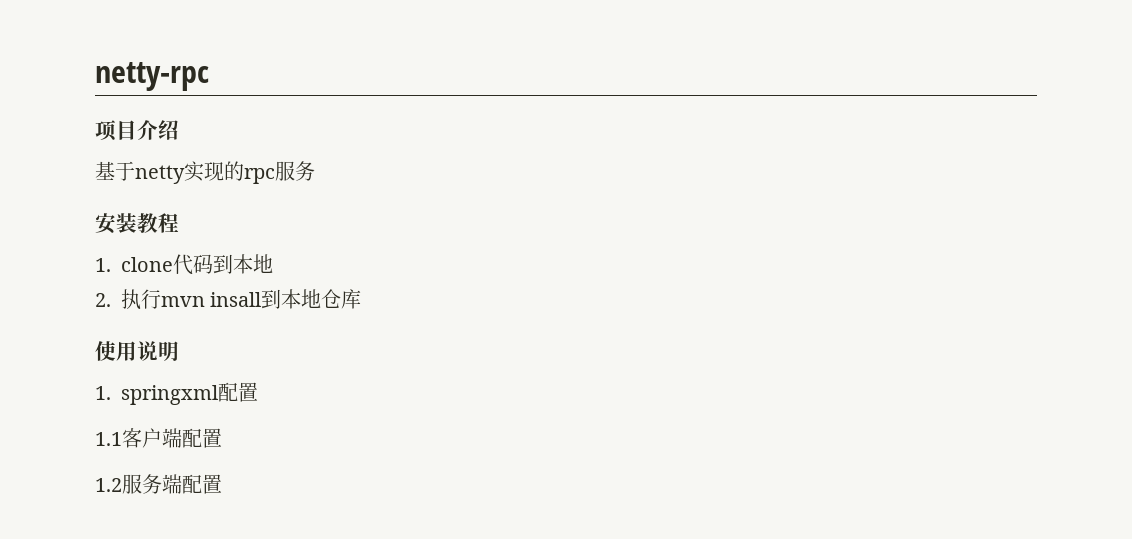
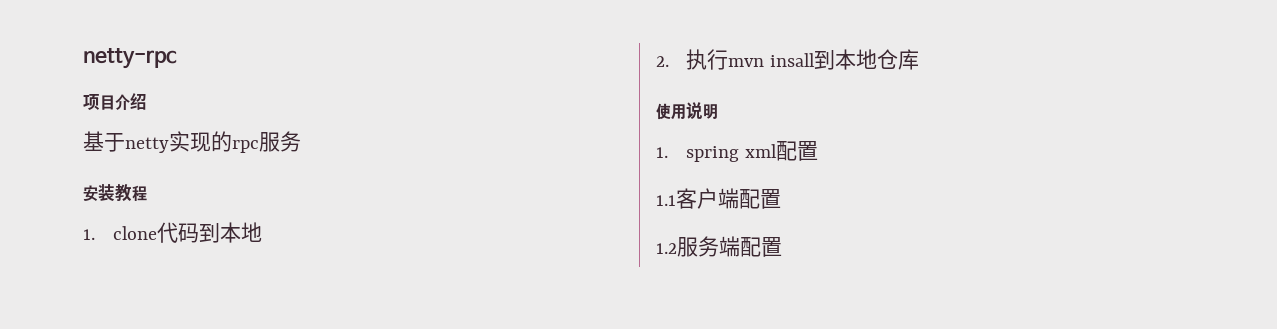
[121,385,218,405] springxml -> [685,144,777,162] spring xml

